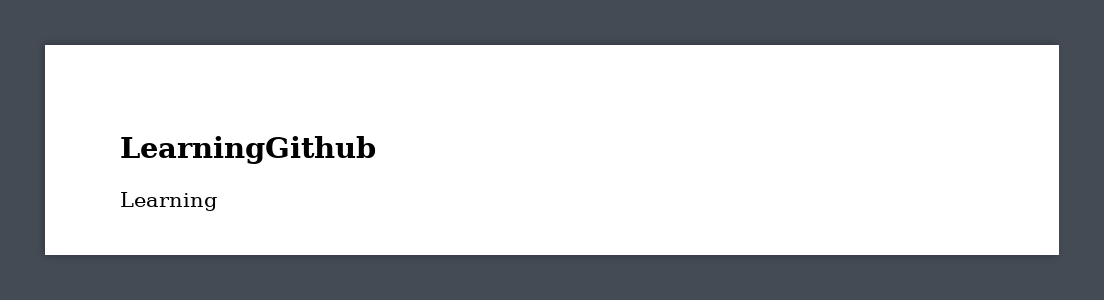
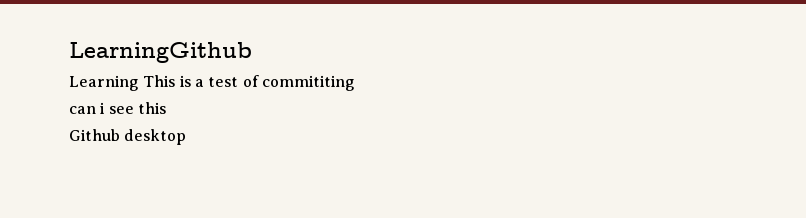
(217, 201) none -> [143,75,355,91] [69,102,166,114] [69,129,187,145] This is a test of commititing // can i see this // Github desktop

